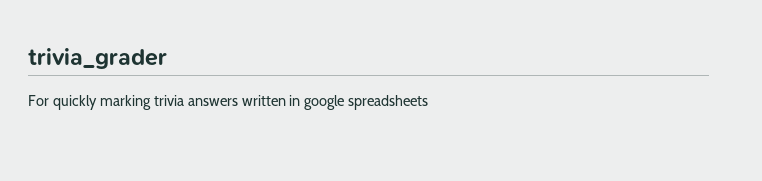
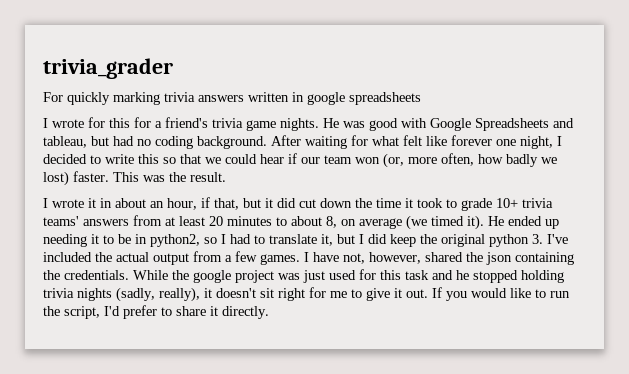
(429, 102) none -> [43,117,574,131] [43,135,562,149] [43,153,557,168] [43,171,226,186] [43,197,553,211] [43,215,559,230] [43,234,568,247] [43,251,574,265] [43,269,564,283] [43,287,570,302] [43,305,269,319] // I wrote for this for a friend's trivia game nights. He was good with Google Spreadsheets and tableau, but had no coding background. After waiting for what felt like forever one night, I decided to write this so that we could hear if our team won (or, more often, how badly we lost) faster. This was the result. // I wrote it in about an hour, if that, but it did cut down the time it took to grade 10+ trivia teams' answers from at least 20 minutes to about 8, on average (we timed it). He ended up needing it to be in python2, so I had to translate it, but I did keep the original python 3. I've included the actual output from a few games. I have not, however, shared the json containing the credentials. While the google project was just used for this task and he stopped holding trivia nights (sadly, really), it doesn't sit right for me to give it out. If you would like to run the script, I'd prefer to share it directly.

